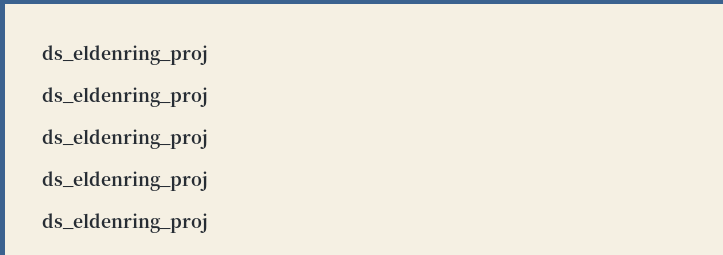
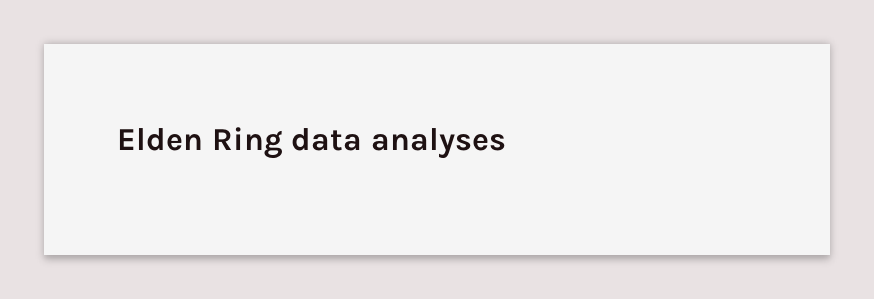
[42,45,208,65] [42,87,208,107] [42,129,208,149] [42,171,208,191] [42,213,208,233] ds_eldenring_proj // ds_eldenring_proj // ds_eldenring_proj // ds_eldenring_proj // ds_eldenring_proj -> [117,127,506,159] Elden Ring data analyses

